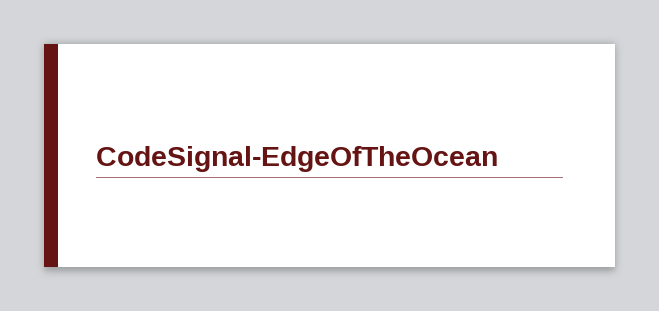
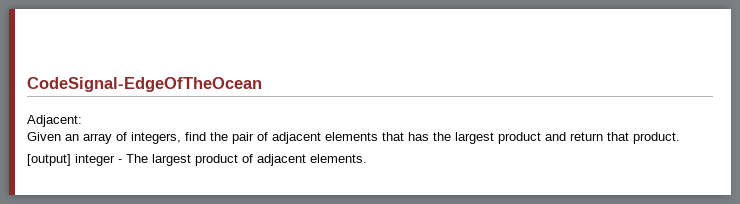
(498, 159) none -> [27,115,82,127] [27,132,680,144] [27,154,367,166] // Adjacent: // Given an array of integers, find the pair of adjacent elements that has the largest product and return that product. // [output] integer - The largest product of adjacent elements.

